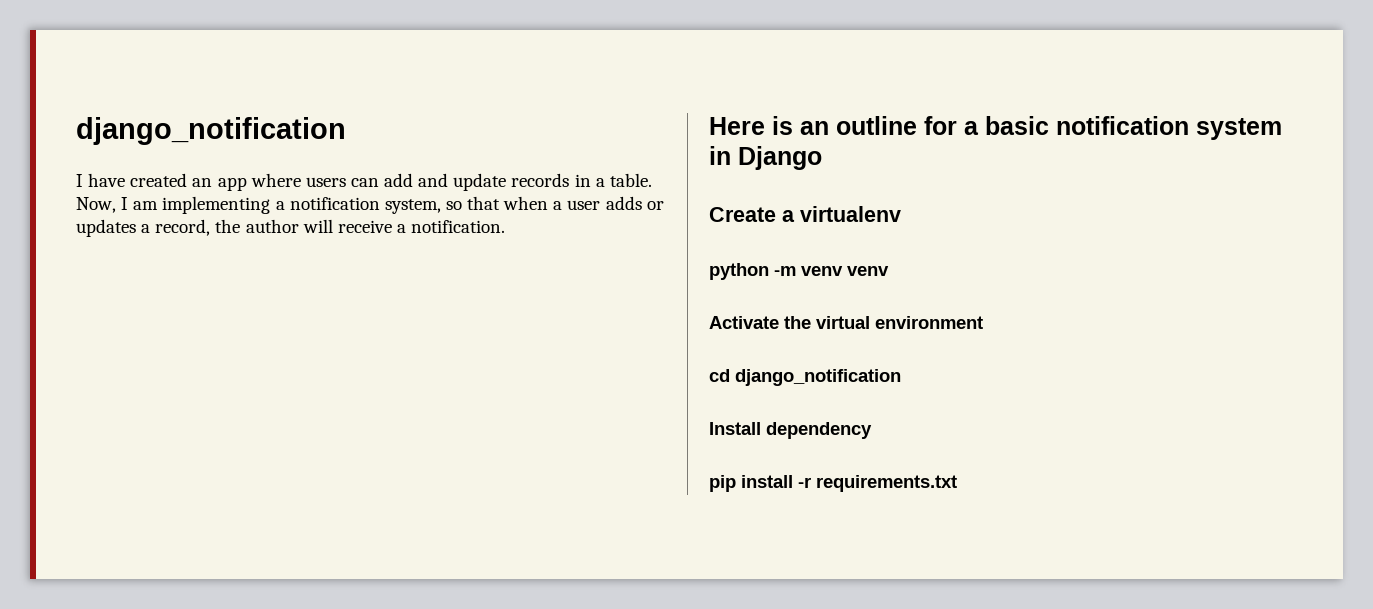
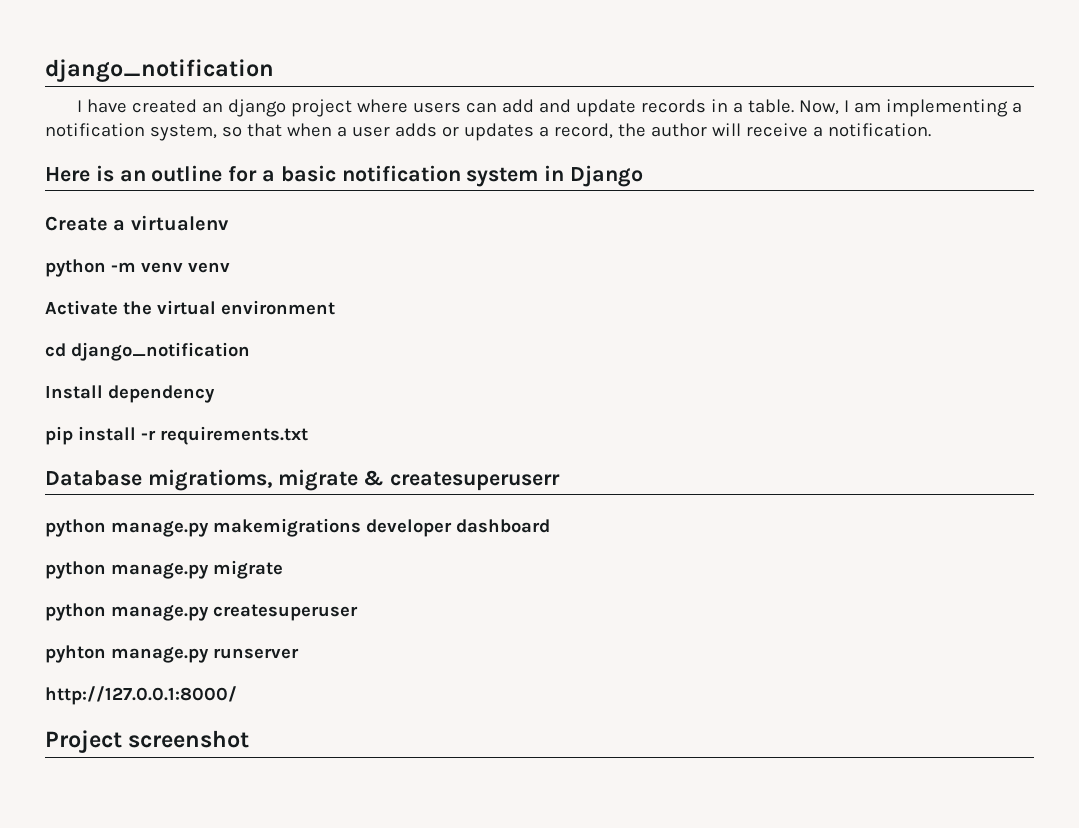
[217,177,247,191] app -> [227,99,352,117] django project
(957, 483) none -> [45,469,561,491] [45,518,550,537] [45,560,283,579] [45,603,358,621] [45,645,299,663] [45,686,237,705] [45,730,250,753] // Database migratioms, migrate & createsuperuserr // python manage.py makemigrations developer dashboard // python manage.py migrate // python manage.py createsuperuser // pyhton manage.py runserver // http://127.0.0.1:8000/ // Project screenshot

